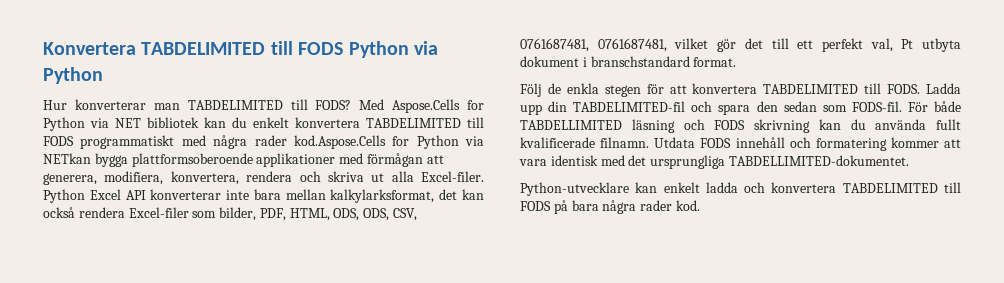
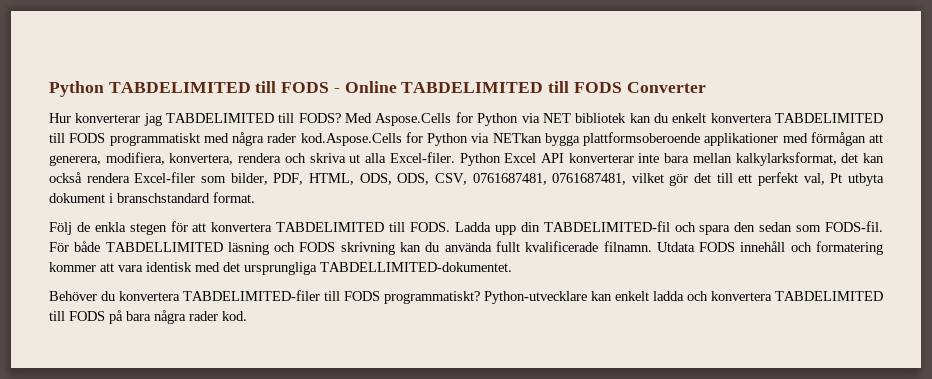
[43,41,438,58] [43,67,103,84] Konvertera TABDELIMITED till FODS Python via Python -> [49,81,706,97] Python TABDELIMITED till FODS - Online TABDELIMITED till FODS Converter
[153,103,180,110] man -> [143,113,162,126] jag
(909, 160) none -> [49,290,480,304] Behöver du konvertera TABDELIMITED-filer till FODS programmatiskt?

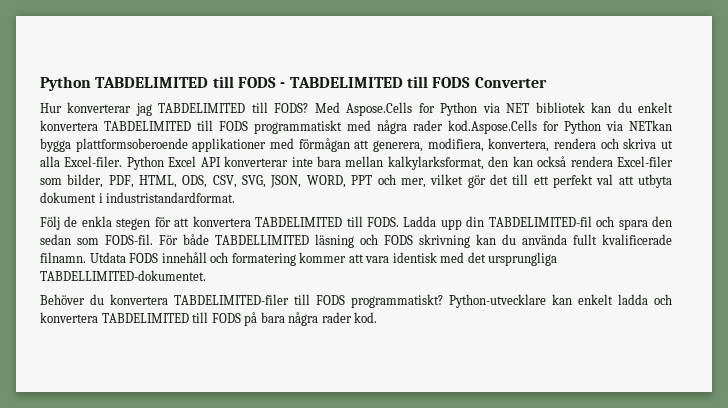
[344,81,397,93] Online -> (286, 85) none
[841,153,859,163] det -> [488,156,509,167] den
[397,173,627,185] ODS, CSV, 0761687481, 0761687481, -> [212,174,426,188] CSV, SVG, JSON, WORD, PPT och mer,
[803,173,843,185] val, Pt -> [596,174,634,185] val att
[117,192,255,203] branschstandard format. -> [106,192,236,203] industristandardformat.

